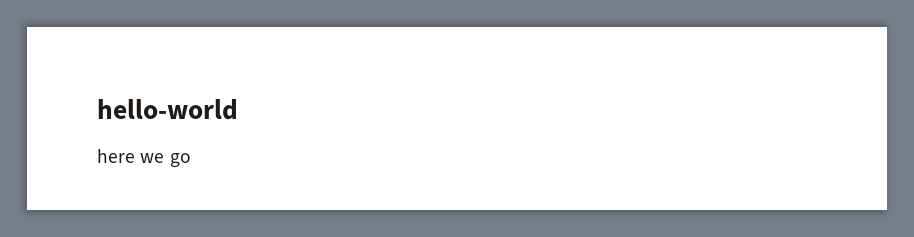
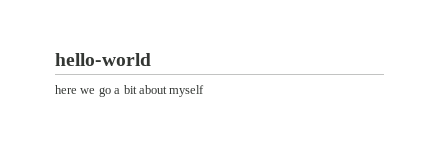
(191, 160) none -> [114,85,205,97] a bit about myself

